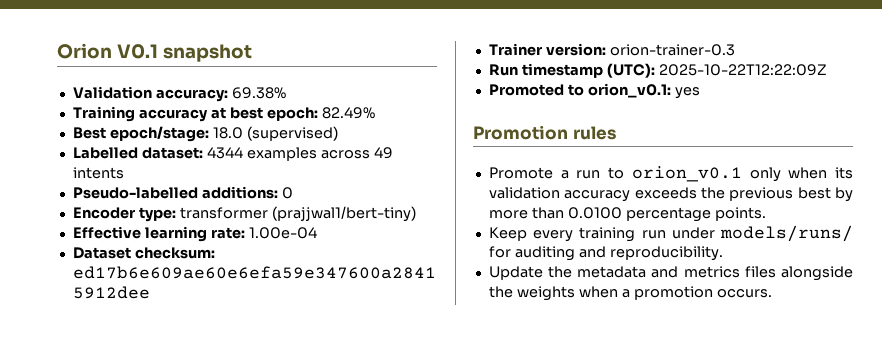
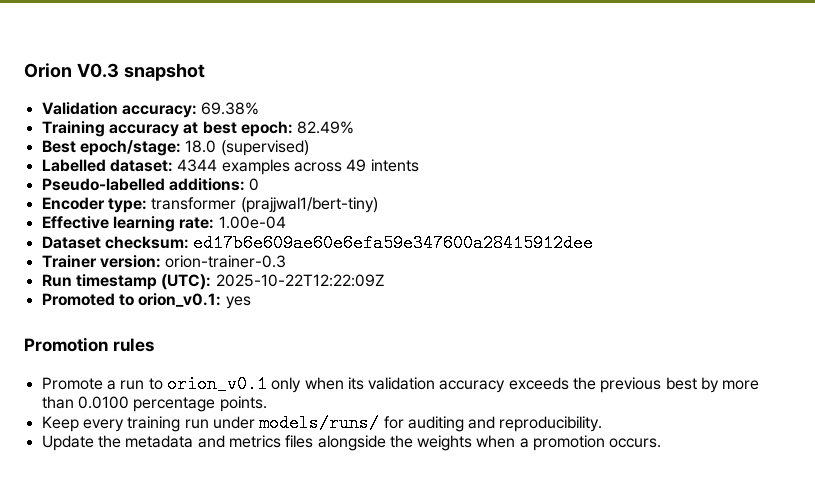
[116,44,158,59] V0.1 -> [76,63,119,78] V0.3

